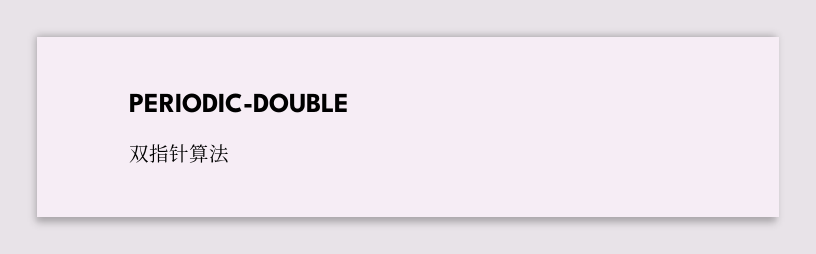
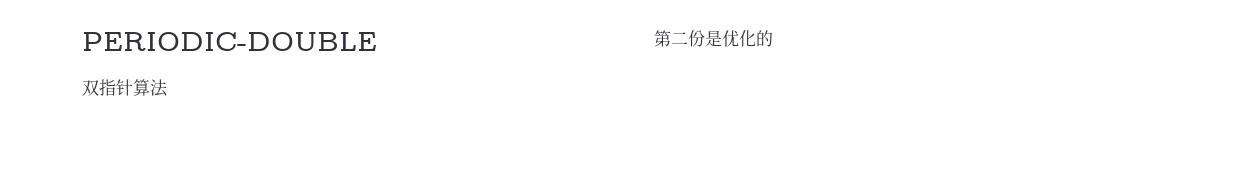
(229, 154) none -> [654,30,773,47] // 第二份是优化的

